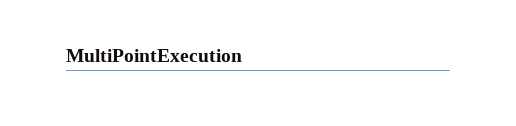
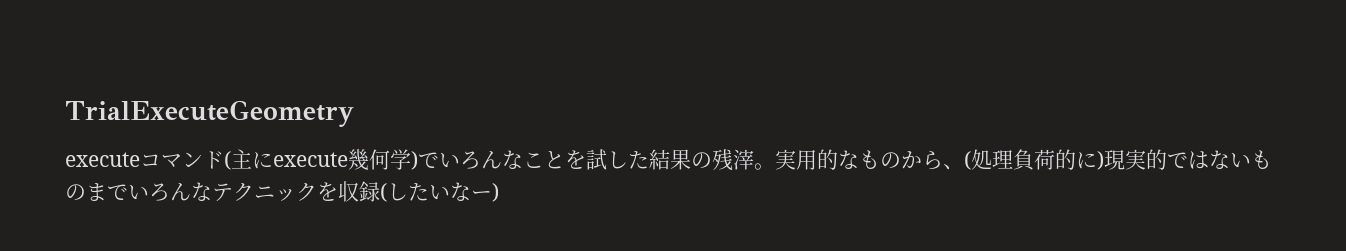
[66,49,242,62] MultiPointExecution -> [65,100,354,127] [65,149,1272,171] [65,181,499,202] TrialExecuteGeometry // executeコマンド(主にexecute幾何学)でいろんなことを試した結果の残滓。実用的なものから、(処理負荷的に)現実的ではないものまでいろんなテクニックを収録(したいなー)

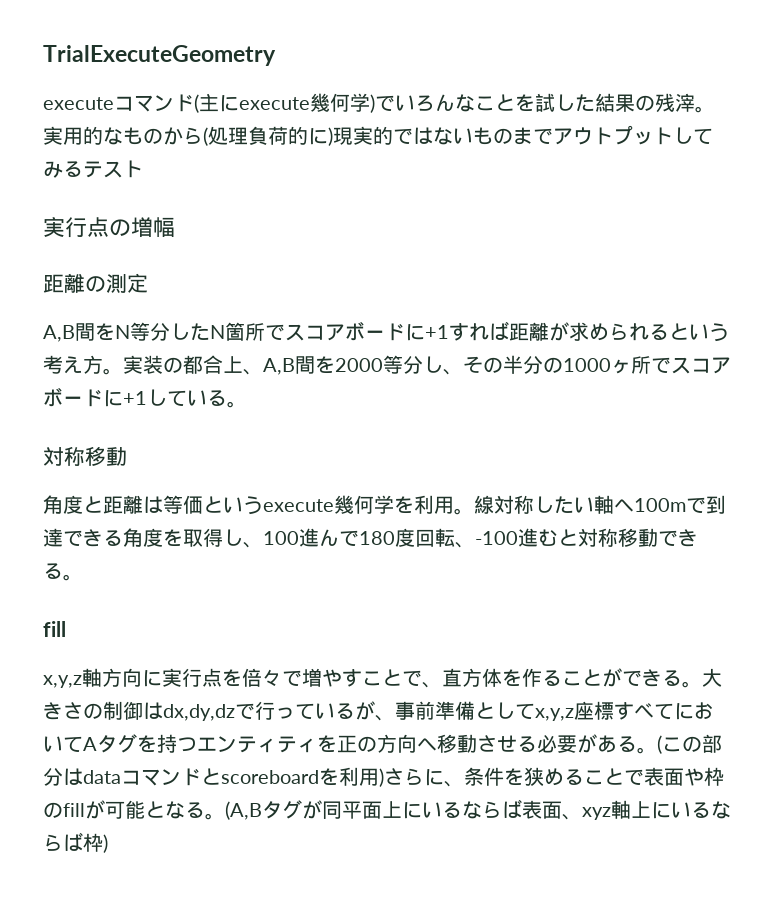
[943,164,964,170] 、 -> (203, 135) none
[128,181,492,202] いろんなテクニックを収録(したいなー -> [553,125,713,145] [43,160,143,178] [43,217,175,238] [43,273,148,293] [43,321,729,342] [43,355,731,375] [43,387,247,408] [43,446,127,466] [43,495,726,515] [43,528,698,548] [43,563,83,581] [43,621,66,637] [43,668,722,688] [43,701,714,721] [43,734,722,754] [43,767,724,787] [43,799,731,820] [43,832,103,852] アウトプットしてみるテスト // 実行点の増幅 // 距離の測定 // A,B間をN等分したN箇所でスコアボードに+1すれば距離が求められるという考え方。実装の都合上、A,B間を2000等分し、その半分の1000ヶ所でスコアボードに+1している。 // 対称移動 // 角度と距離は等価というexecute幾何学を利用。線対称したい軸へ100mで到達できる角度を取得し、100進んで180度回転、-100進むと対称移動できる。 // fill // x,y,z軸方向に実行点を倍々で増やすことで、直方体を作ることができる。大きさの制御はdx,dy,dzで行っているが、事前準備としてx,y,z座標すべてにおいてAタグを持つエンティティを正の方向へ移動させる必要がある。(この部分はdataコマンドとscoreboardを利用)さらに、条件を狭めることで表面や枠のfillが可能となる。(A,Bタグが同平面上にいるならば表面、xyz軸上にいるならば枠

